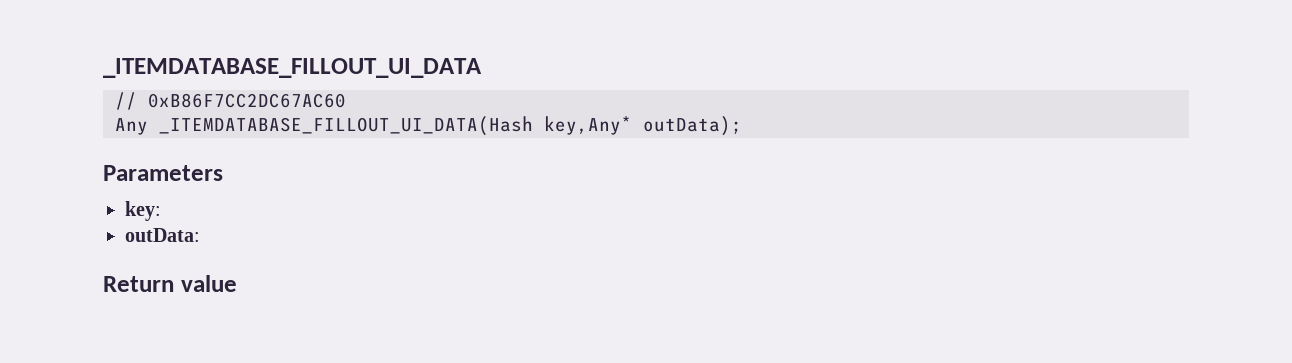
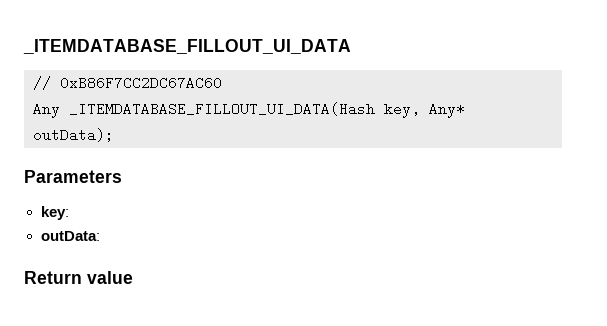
[544,116,632,135] key,Any* -> [384,102,465,118] key, Any*

